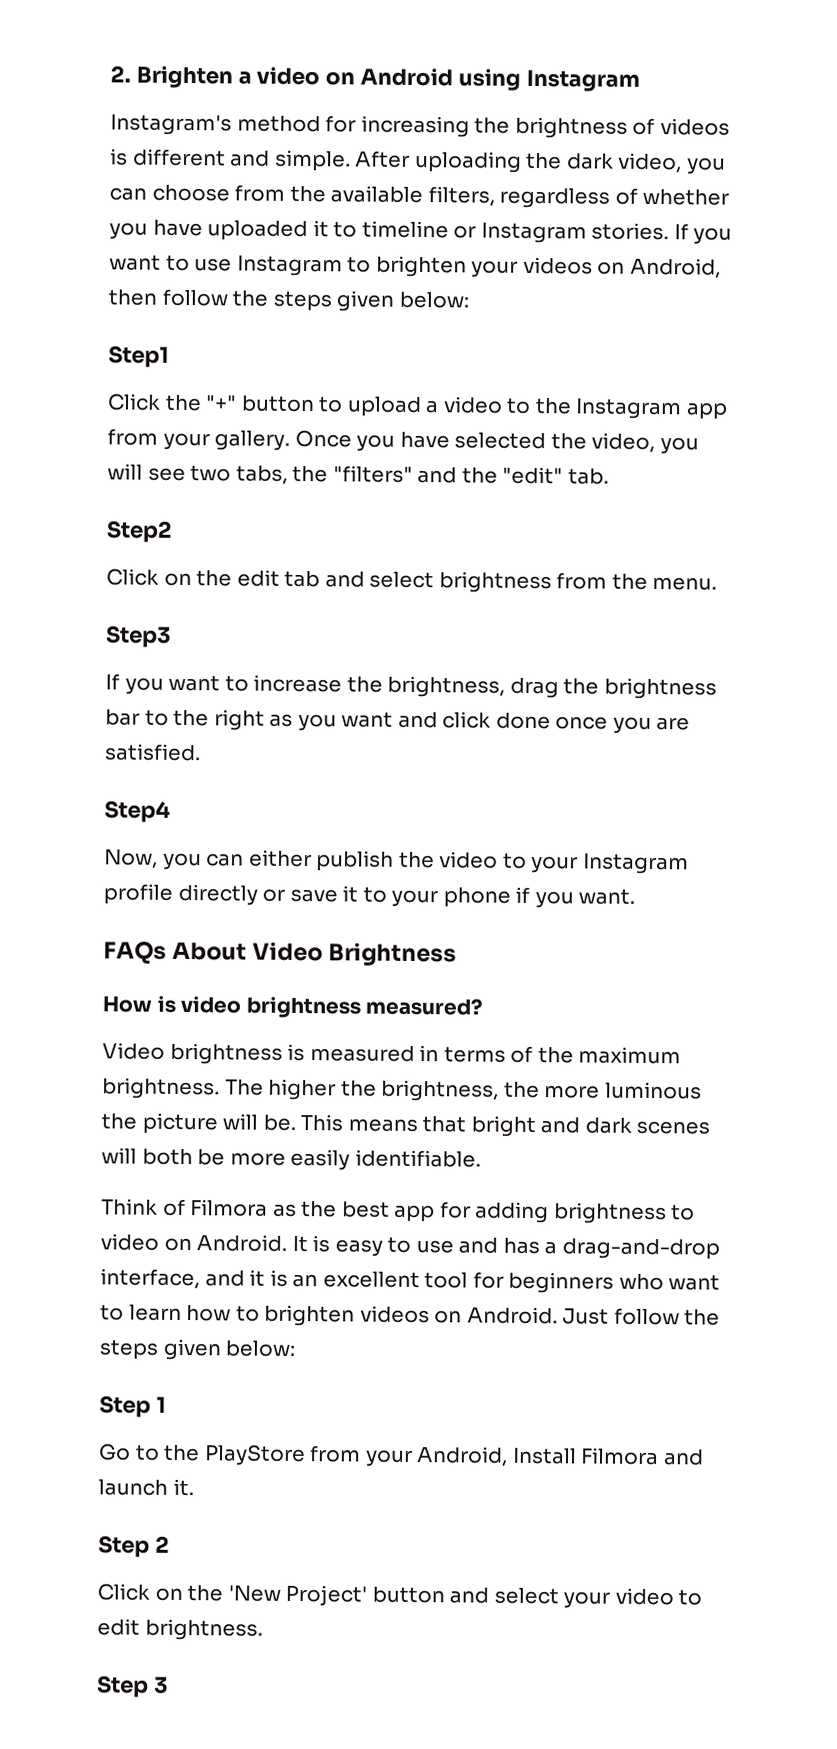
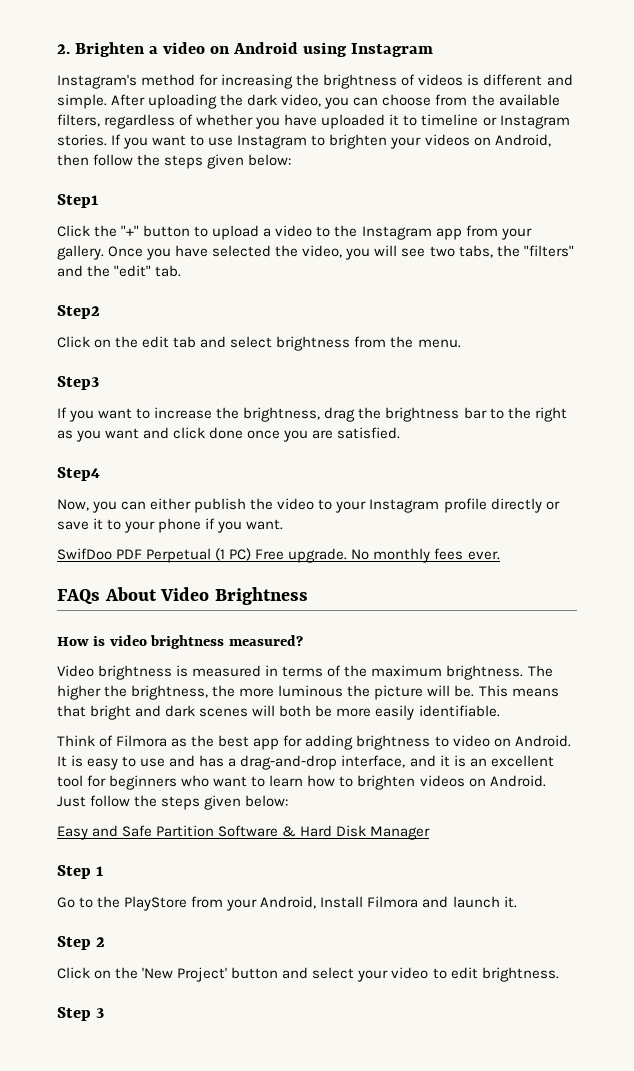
(636, 896) none -> [57,548,500,563] // SwifDoo PDF Perpetual (1 PC) Free upgrade. No monthly fees ever.
(297, 1348) none -> [57,825,431,840] // Easy and Safe Partition Software & Hard Disk Manager

